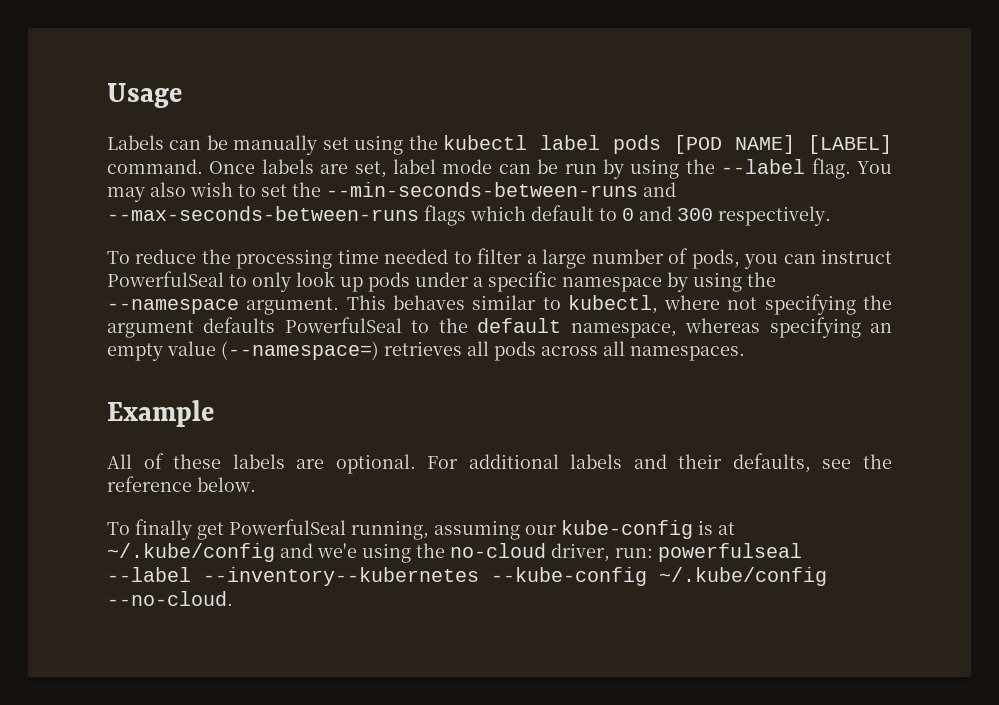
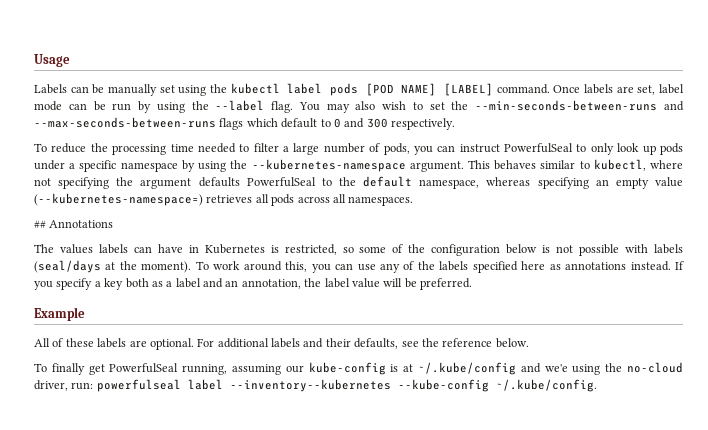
[107,299,239,314] --namespace -> [251,159,406,172] --kubernetes-namespace
[221,341,379,360] (--namespace=) -> [34,193,203,206] (--kubernetes-namespace=)
(745, 353) none -> [34,220,114,228] [34,244,683,256] [34,260,684,273] [34,278,472,290] // ## Annotations // The values labels can have in Kubernetes is restricted, so some of the configuration below is not possible with labels (seal/days at the moment). To work around this, you can use any of the labels specified here as annotations instead. If you specify a key both as a label and an annotation, the label value will be preferred.
[107,567,191,582] --label -> [187,379,223,390] label
[659,567,827,586] [107,591,233,606] ~/.kube/config --no-cloud. -> [495,379,597,392] ~/.kube/config.

